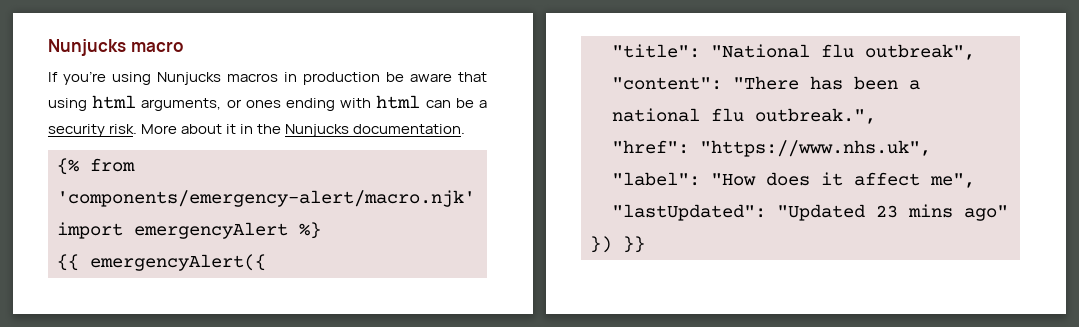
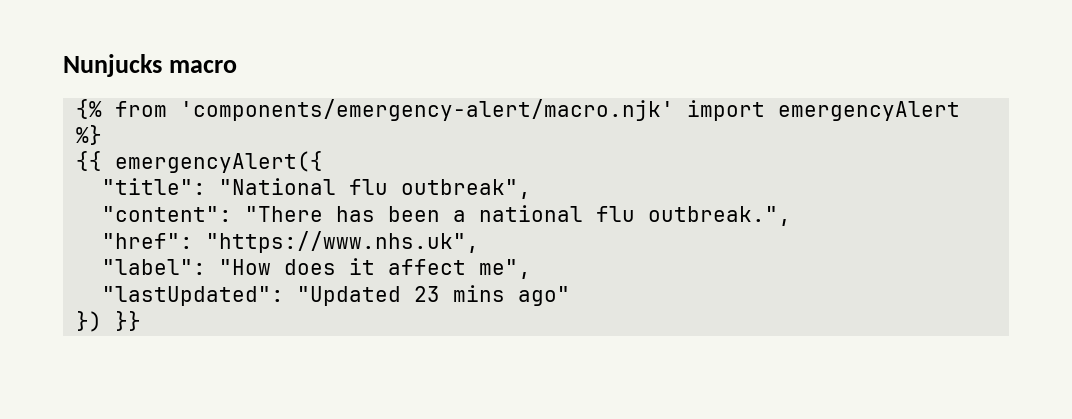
[48,71,487,85] [48,95,487,111] [48,124,466,137] // If you’re using Nunjucks macros in production be aware that using html arguments, or ones ending with html can be a security risk. More about it in the Nunjucks documentation. -> (237, 66) none

